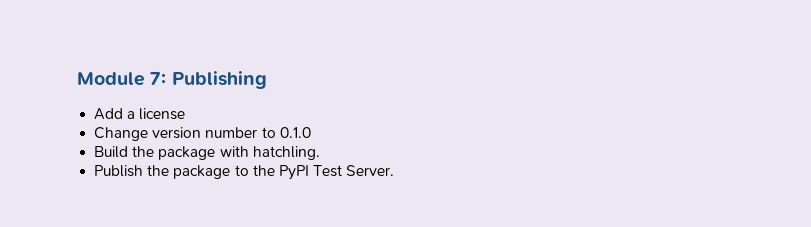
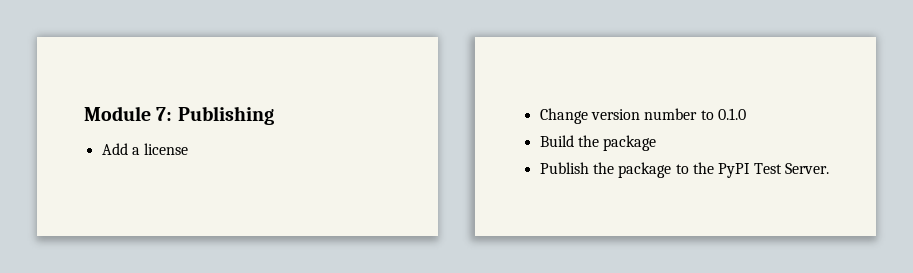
[219,146,320,160] with hatchling. -> (657, 143) none

